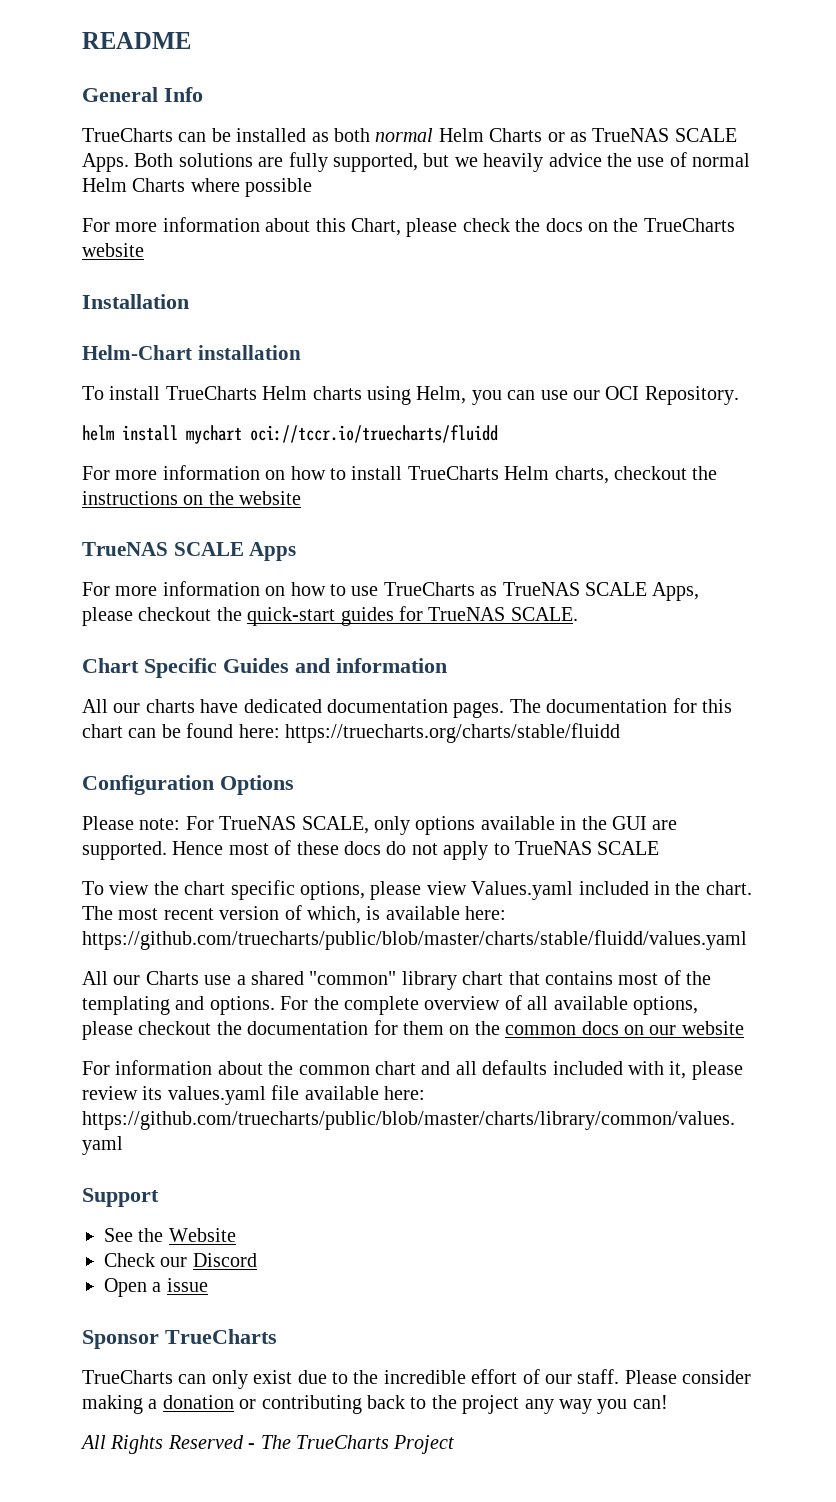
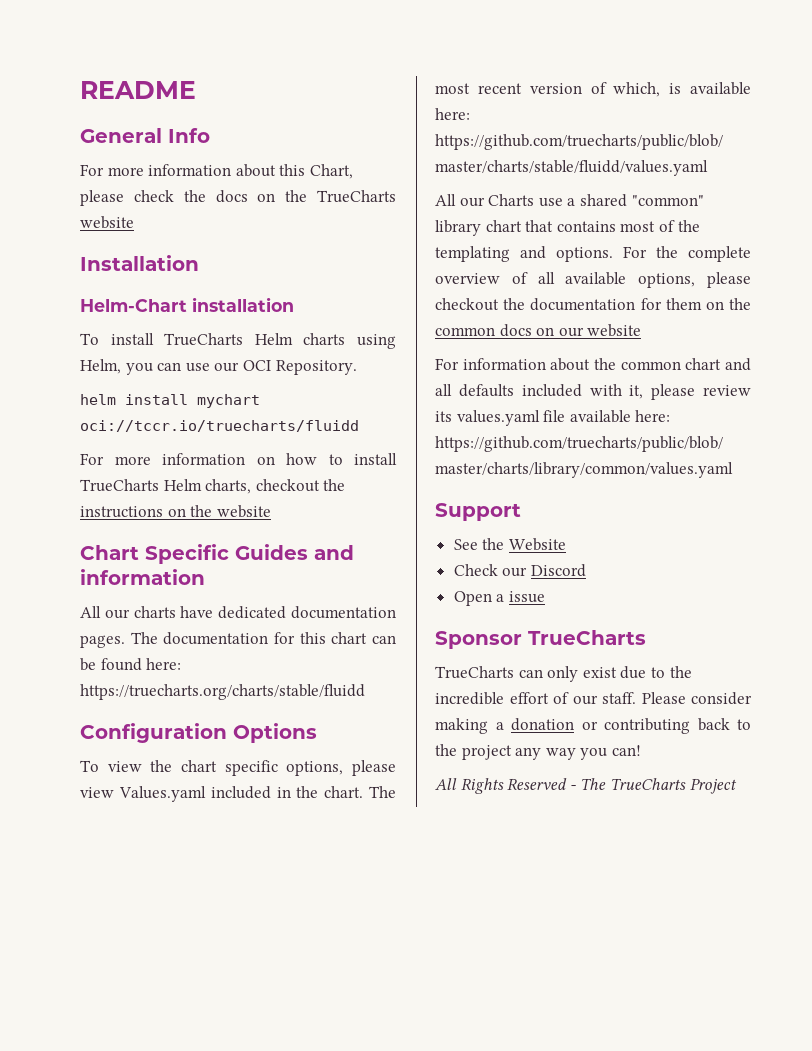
[82,128,737,142] [82,152,751,172] [82,178,313,197] // TrueCharts can be installed as both normal Helm Charts or as TrueNAS SCALE Apps. Both solutions are fully supported, but we heavily advice the use of normal Helm Charts where possible -> (210, 135) none
[82,542,297,561] [82,581,700,601] [82,606,578,626] // TrueNAS SCALE Apps // For more information on how to use TrueCharts as TrueNAS SCALE Apps, please checkout the quick-start guides for TrueNAS SCALE. -> (271, 511) none
[82,816,678,835] [82,840,660,860] // Please note: For TrueNAS SCALE, only options available in the GUI are supported. Hence most of these docs do not apply to TrueNAS SCALE -> (317, 733) none

